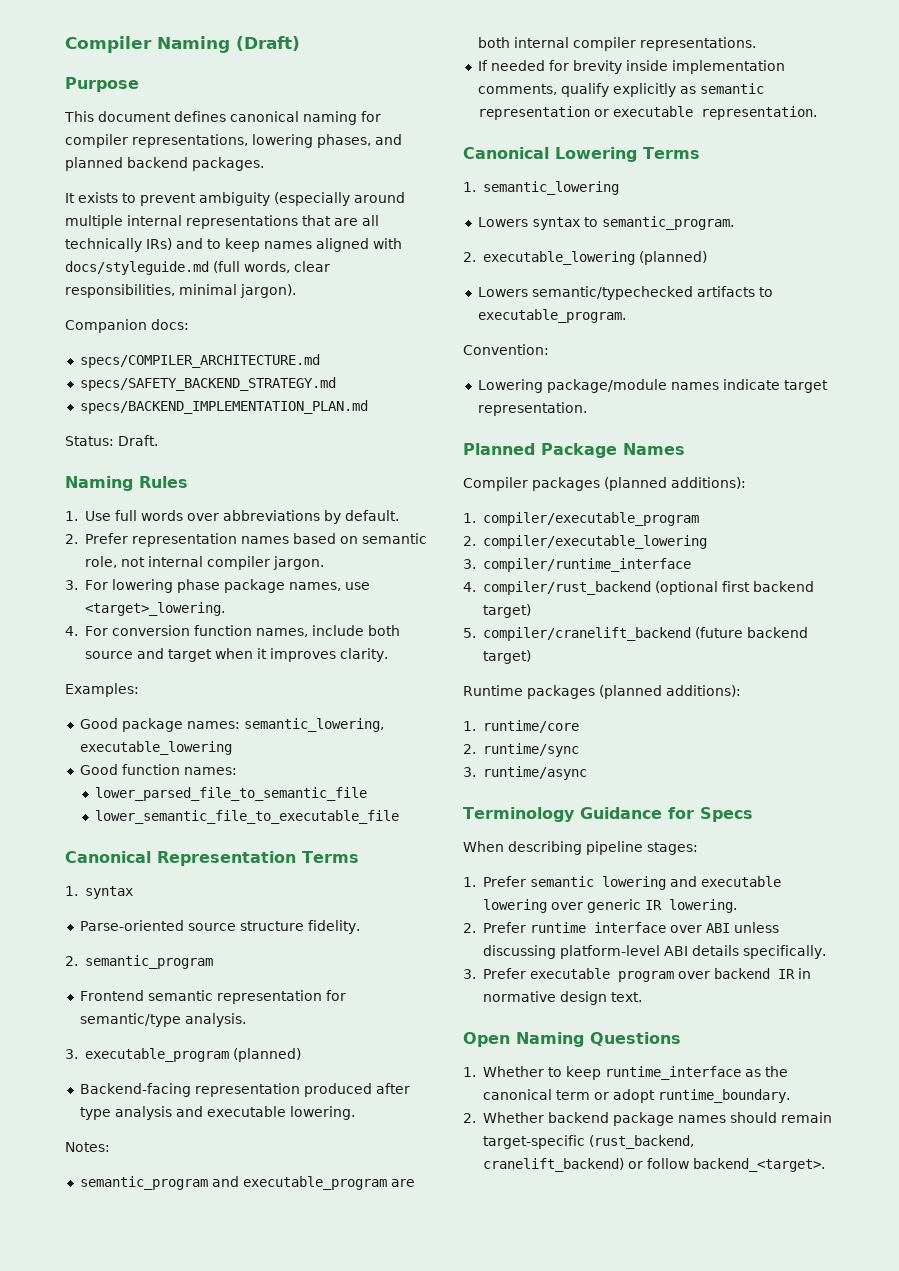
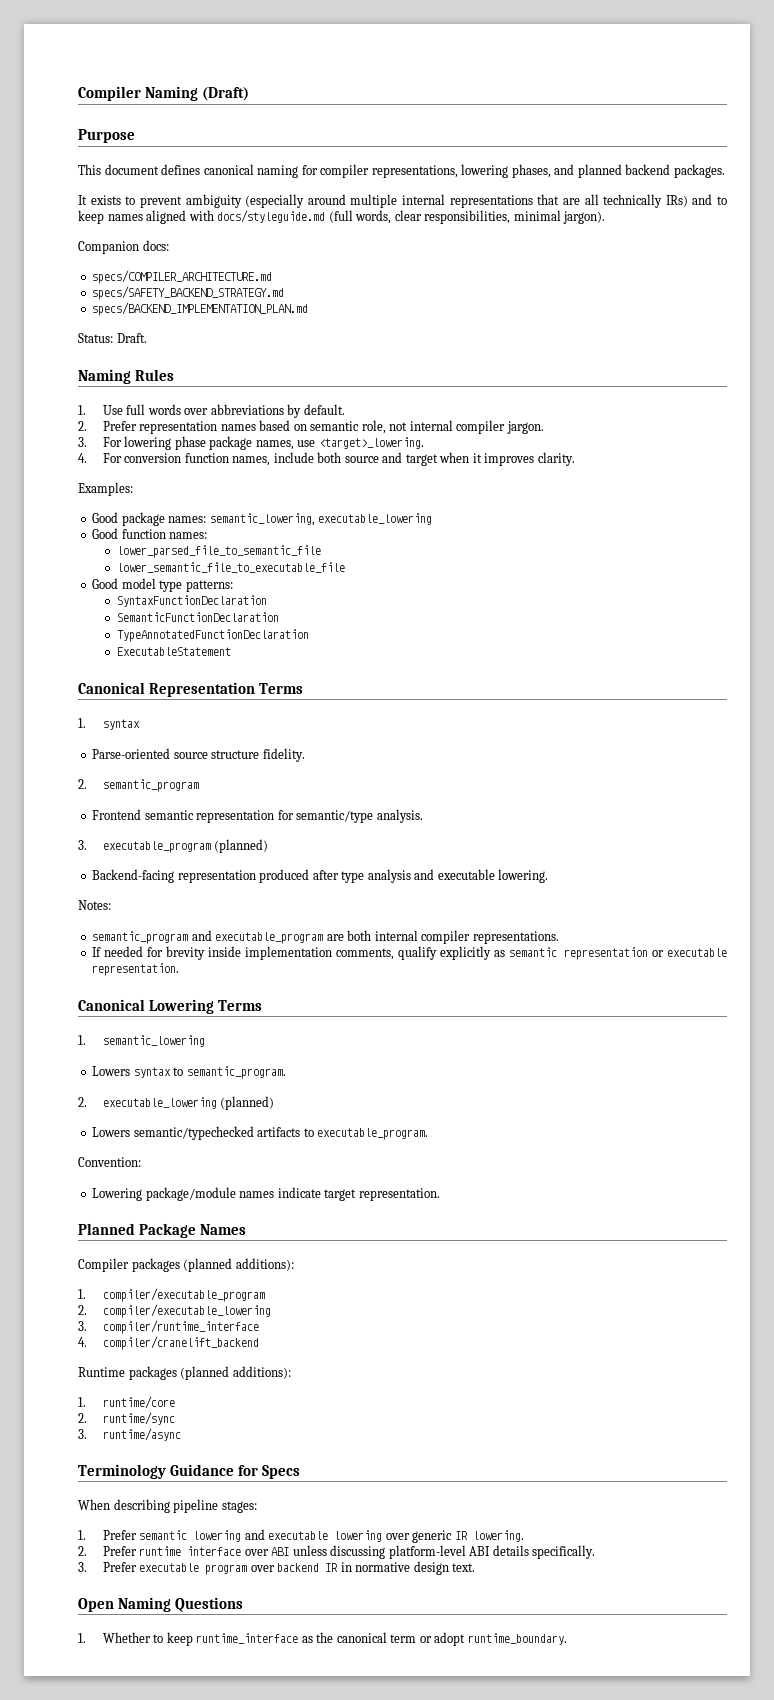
(399, 817) none -> [92,578,233,592] [116,595,267,607] [116,612,279,622] [116,629,309,642] [116,647,231,656] // Good model type patterns: // SyntaxFunctionDeclaration // SemanticFunctionDeclaration // TypeAnnotatedFunctionDeclaration // ExecutableStatement
[482,581,814,595] [482,604,531,618] [463,627,808,641] [482,650,531,664] compiler/rust_backend (optional first backend target) // 5. compiler/cranelift_backend (future backend target) -> [102,1336,259,1350] compiler/cranelift_backend
[463,1112,832,1126] [482,1135,694,1149] [482,1158,825,1172] // 2. Whether backend package names should remain target-specific (rust_backend, cranelift_backend) or follow backend_<target>. -> (567, 1639) none

